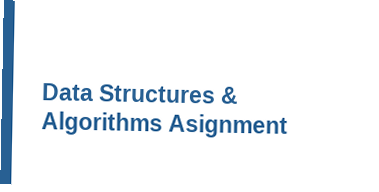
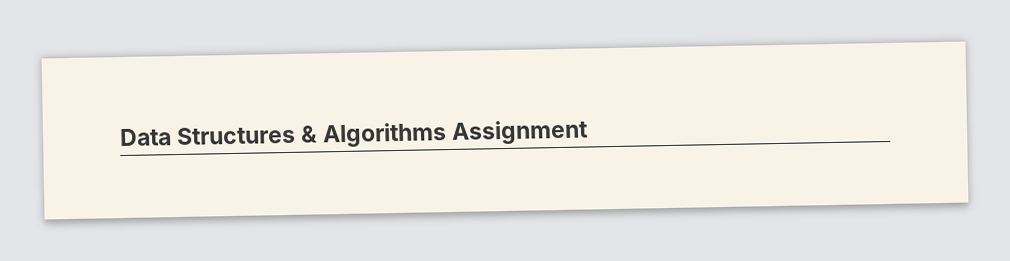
[168,113,289,139] Asignment -> [450,119,589,145] Assignment

